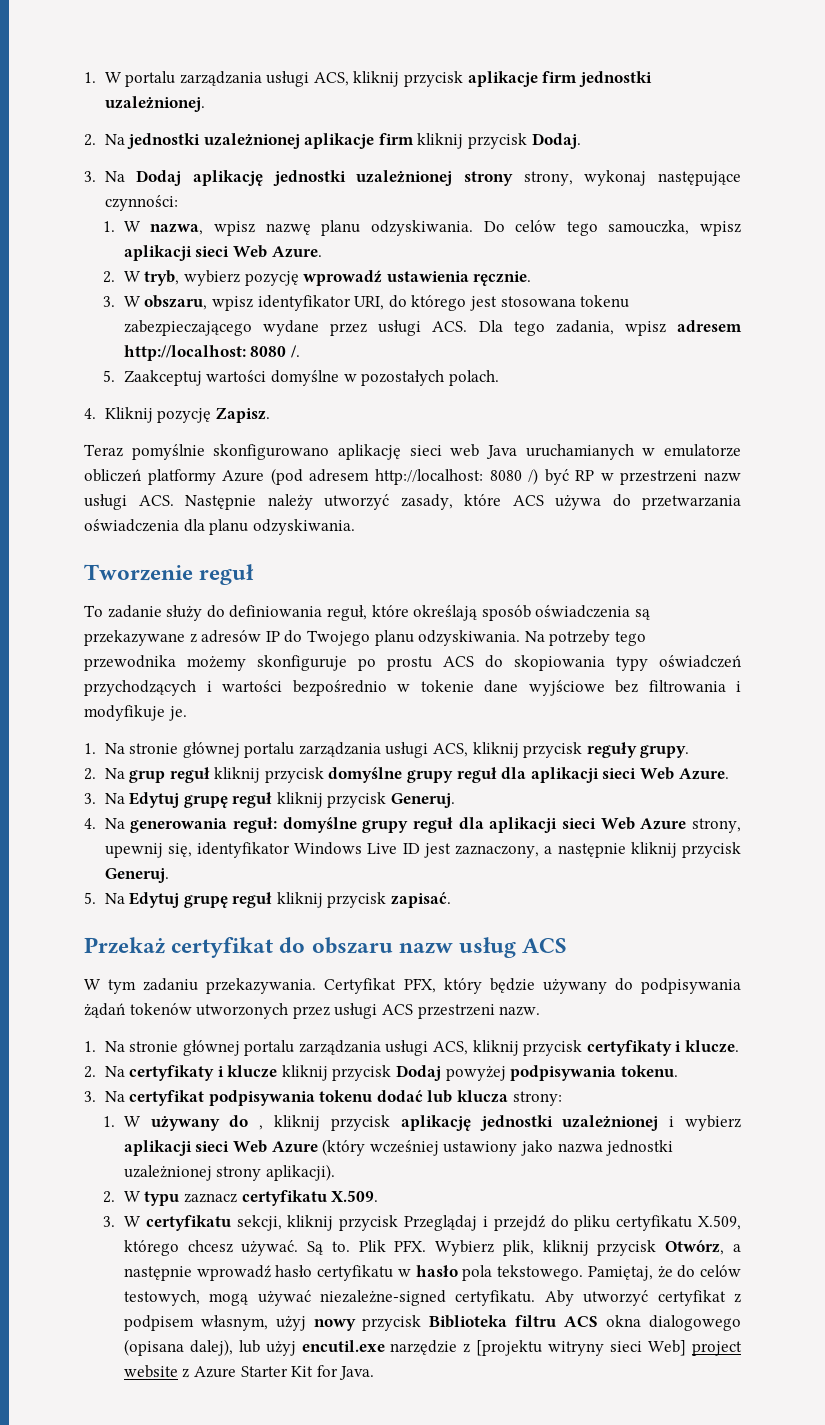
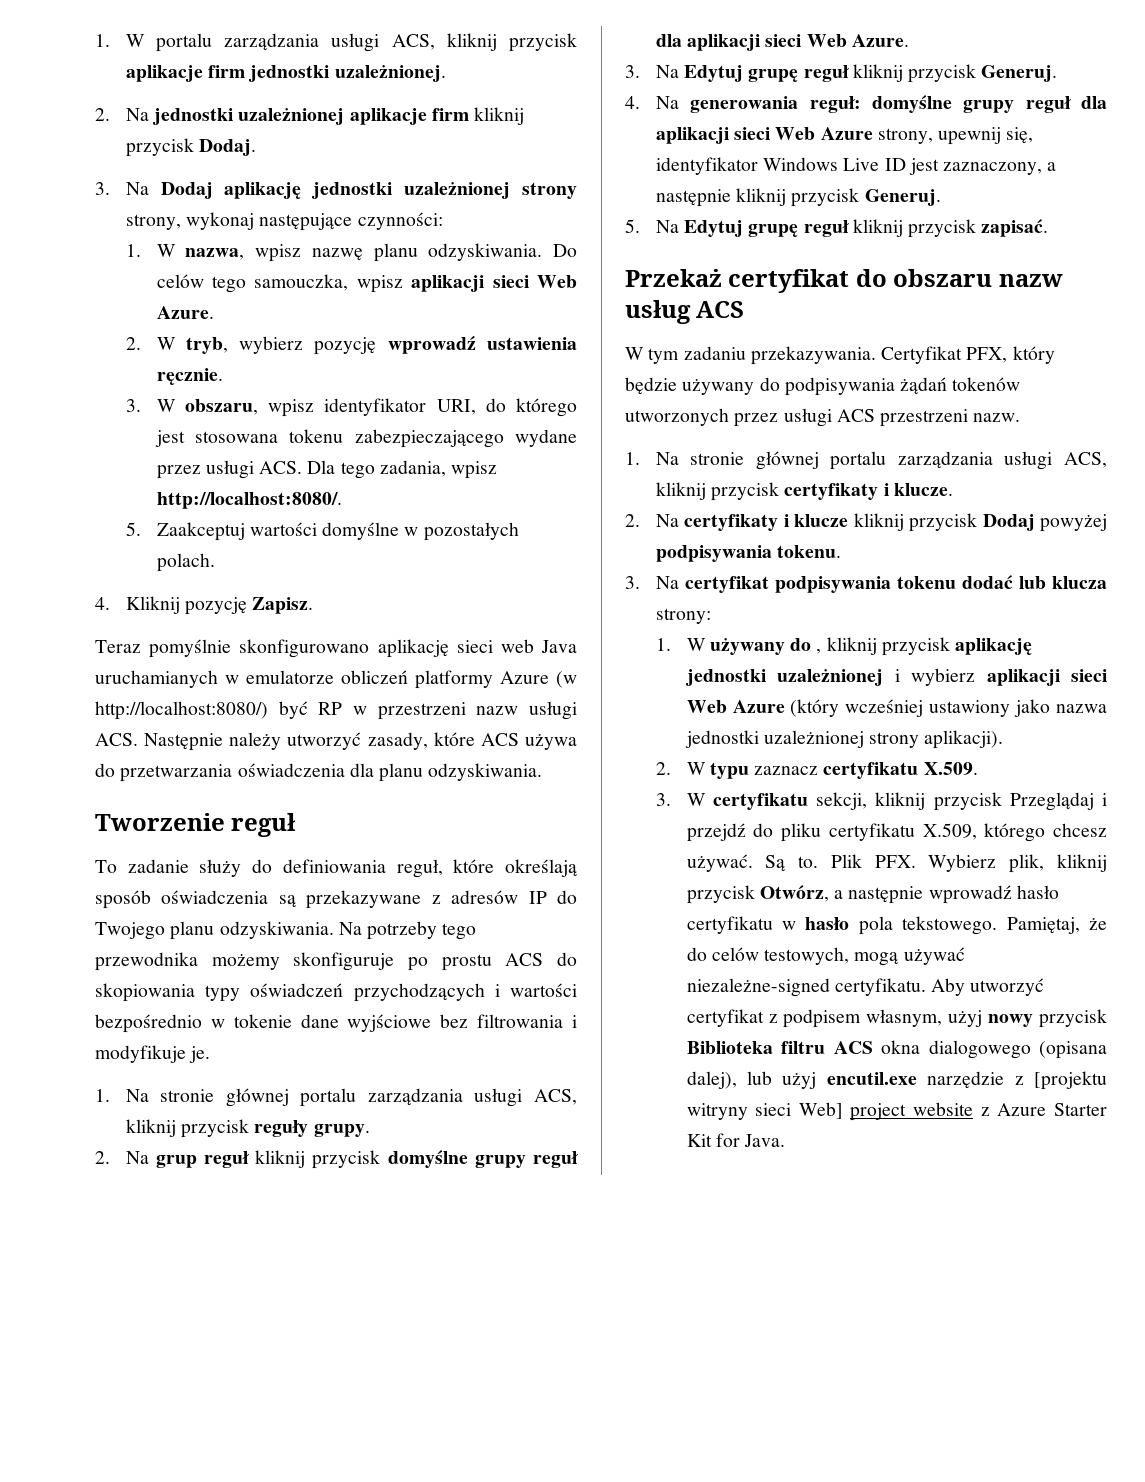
[676,320,742,332] [123,345,301,361] adresem http://localhost: 8080 /. -> [156,492,342,509] http://localhost:8080/.
[270,468,539,485] (pod adresem http://localhost: 8080 /) -> [556,671,577,688] [95,701,268,720] (w http://localhost:8080/)

